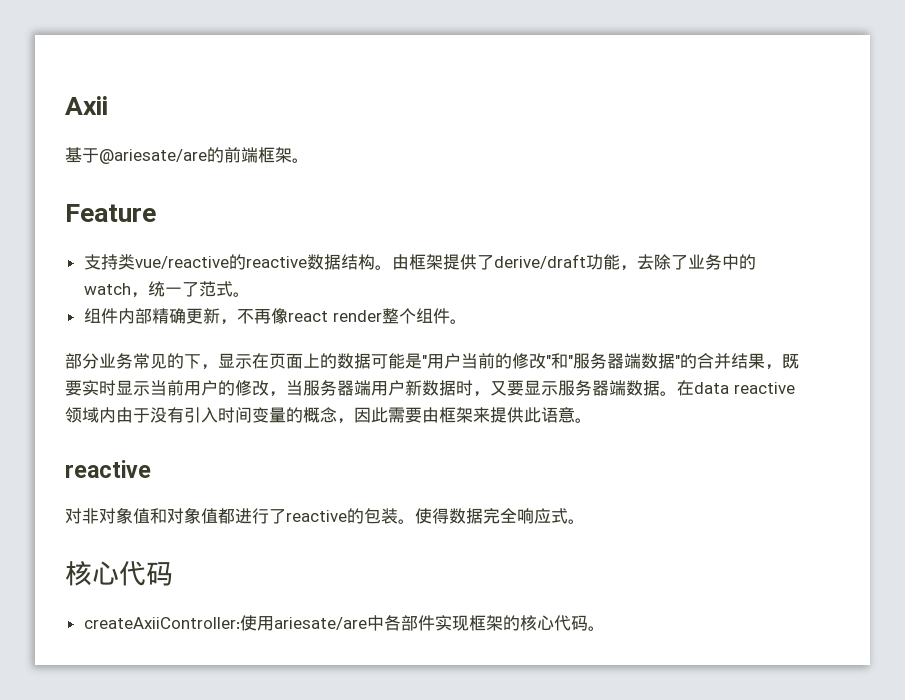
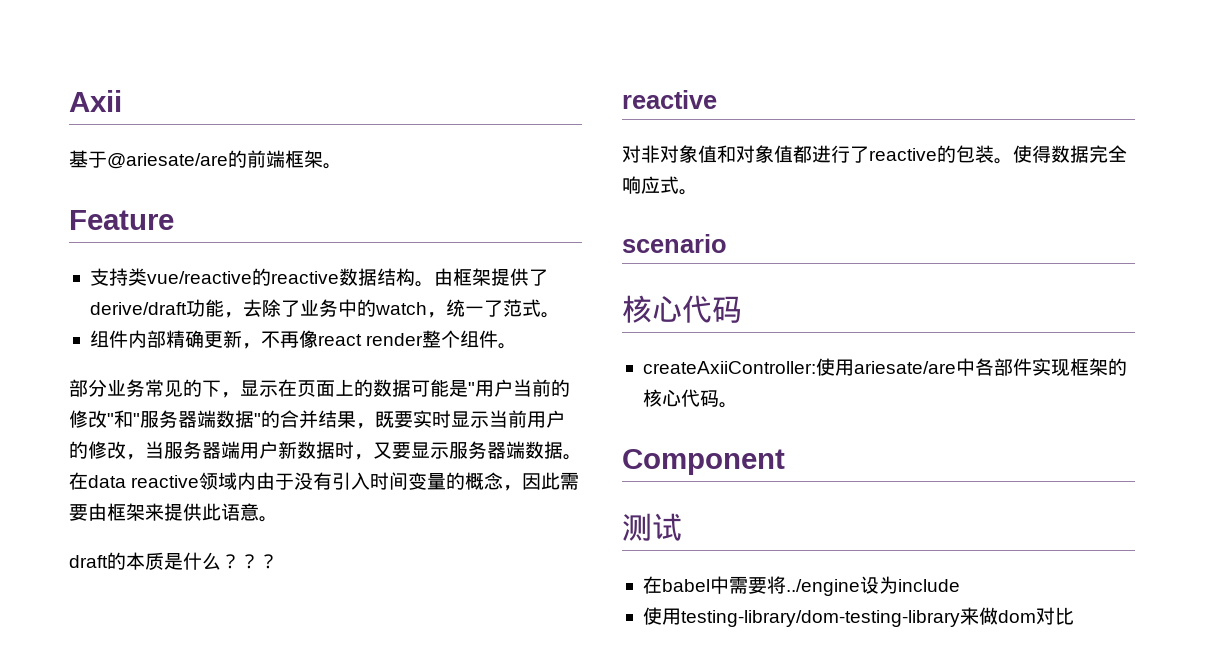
(592, 420) none -> [69,552,278,570] // draft的本质是什么？？？
(585, 521) none -> [622,234,727,253] // scenario
(605, 628) none -> [622,449,785,475] [622,513,682,541] [642,576,960,596] [642,607,1074,627] // Component // 测试 // 在babel中需要将../engine设为include // 使用testing-library/dom-testing-library来做dom对比

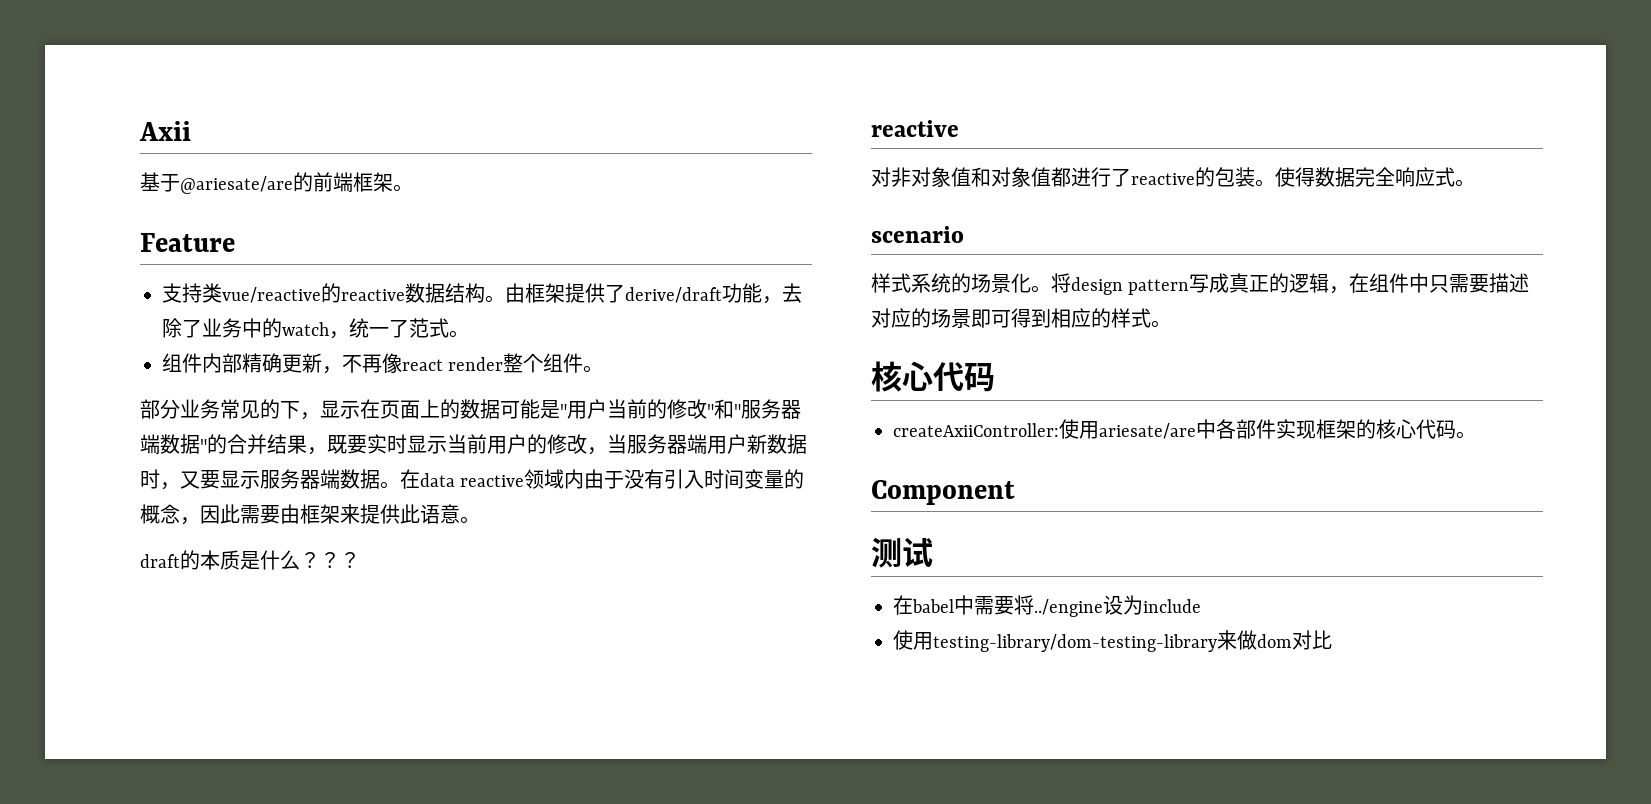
(727, 243) none -> [871,273,1530,295] [871,308,1171,328] // 样式系统的场景化。将design pattern写成真正的逻辑，在组件中只需要描述对应的场景即可得到相应的样式。

